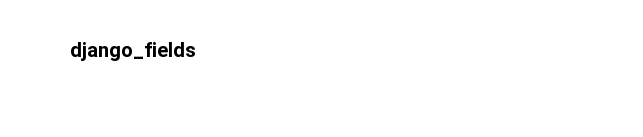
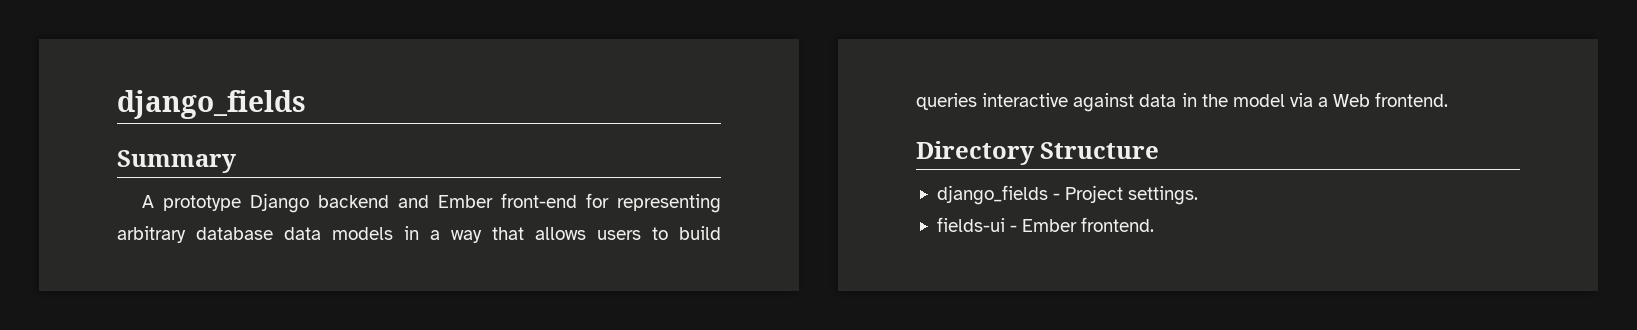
[70,42,196,61] django_fields -> [117,90,306,119] [117,150,236,173] [141,193,722,213] [117,226,721,243] [916,92,1449,112] [916,141,1160,165] [936,185,1199,205] [936,217,1155,232] django_fields // Summary // A prototype Django backend and Ember front-end for representing arbitrary database data models in a way that allows users to build queries interactive against data in the model via a Web frontend. // Directory Structure // django_fields - Project settings. // fields-ui - Ember frontend.

